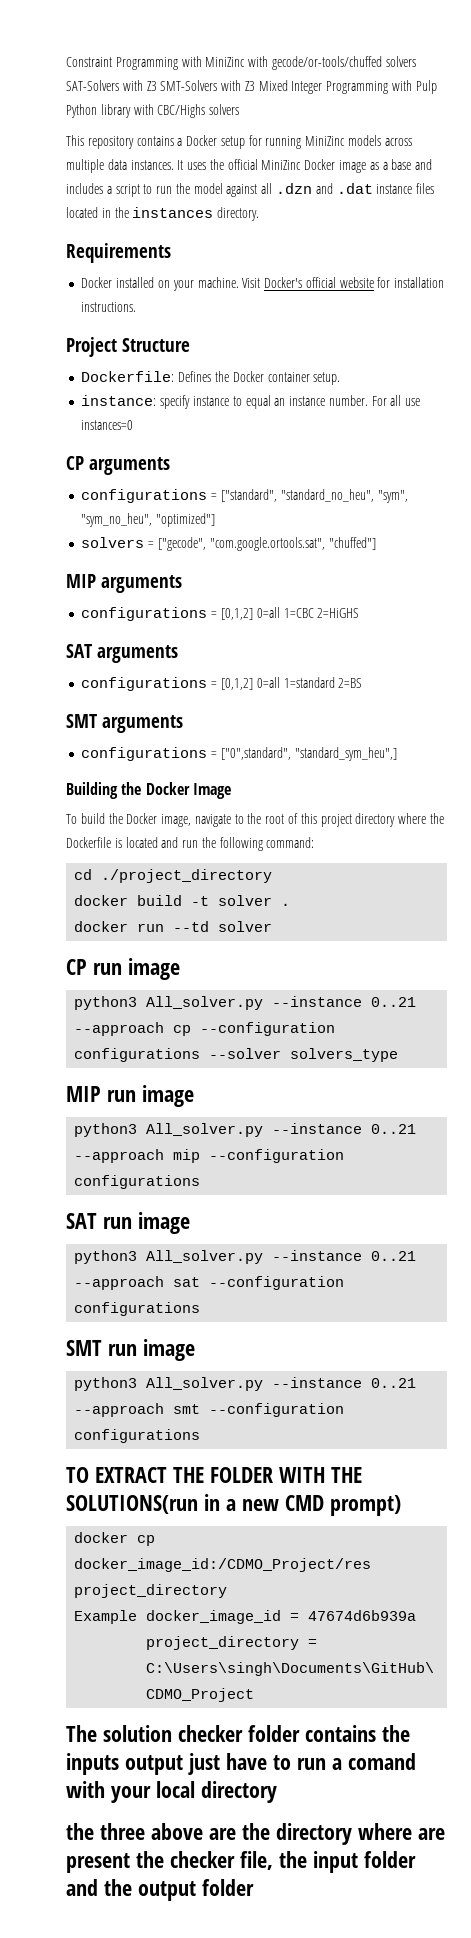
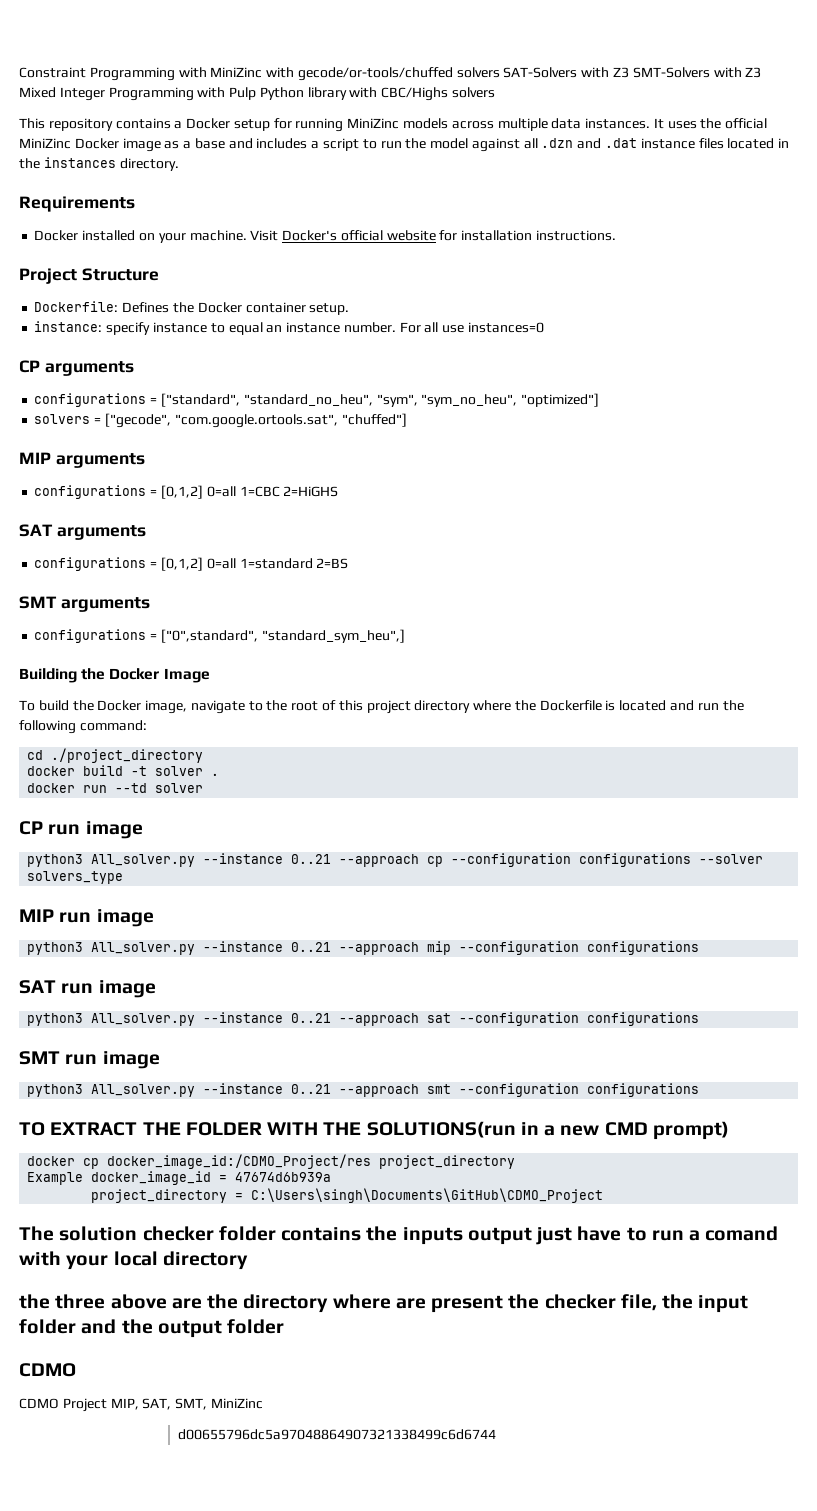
(254, 1887) none -> [19,1363,76,1377] [19,1398,263,1412] [177,1429,496,1440] // CDMO // CDMO Project MIP, SAT, SMT, MiniZinc // d00655796dc5a97048864907321338499c6d6744

